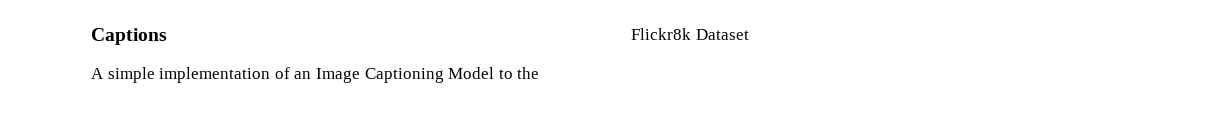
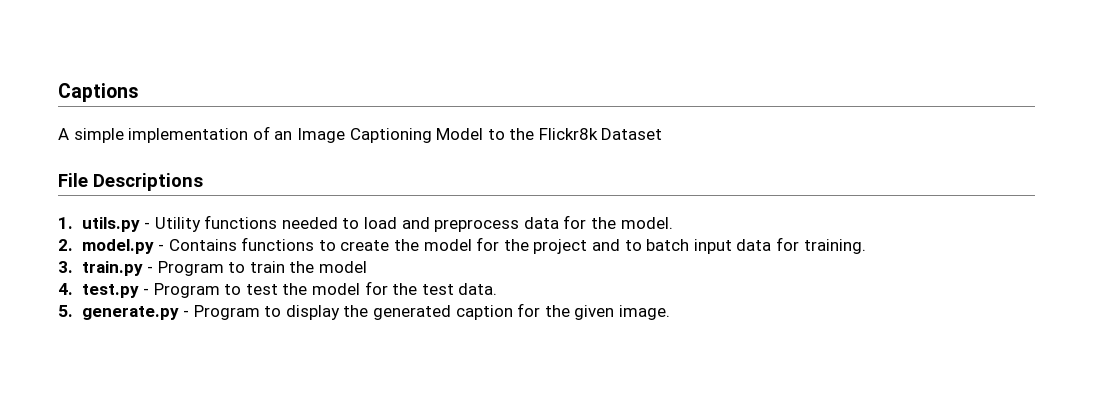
(749, 34) none -> [58,173,203,191] [58,215,673,232] [58,237,866,254] [58,261,368,276] [58,281,498,298] [58,303,670,320] // File Descriptions // 1. utils.py - Utility functions needed to load and preprocess data for the model. // 2. model.py - Contains functions to create the model for the project and to batch input data for training. // 3. train.py - Program to train the model // 4. test.py - Program to test the model for the test data. // 5. generate.py - Program to display the generated caption for the given image.

